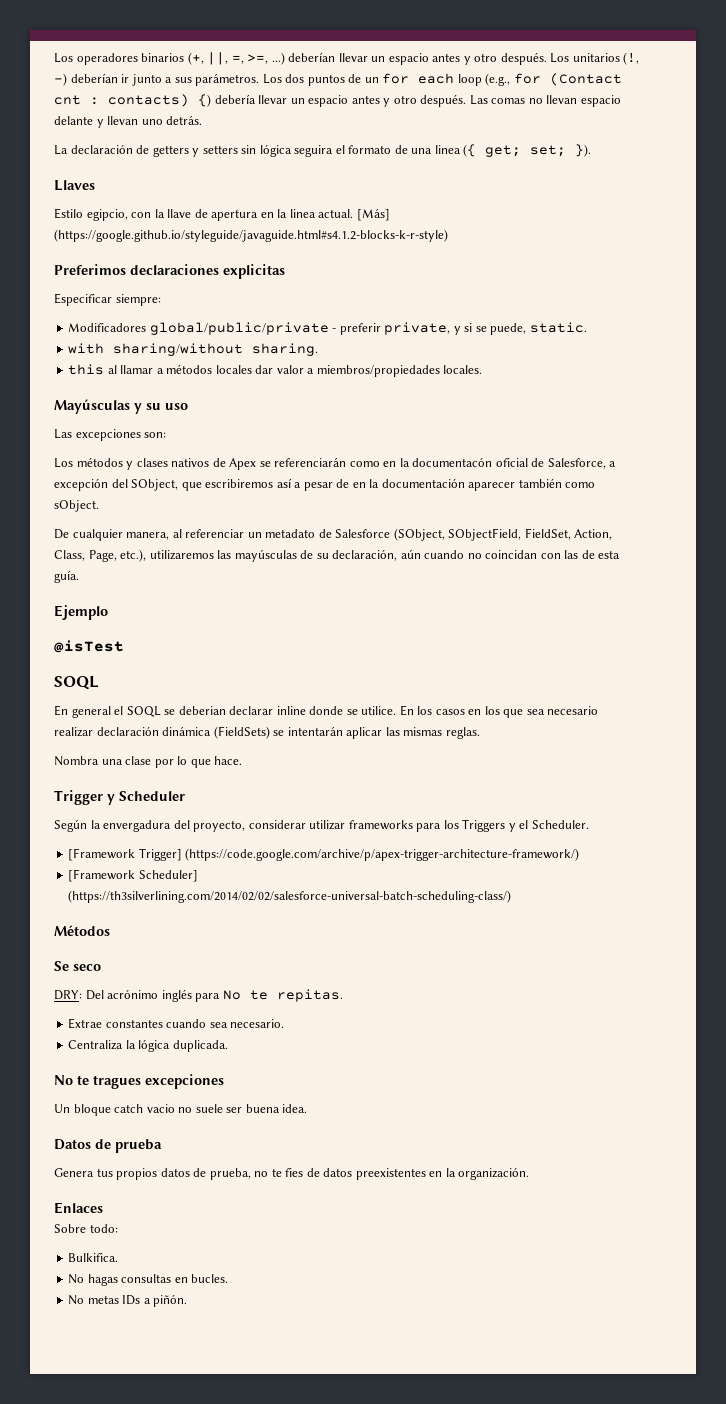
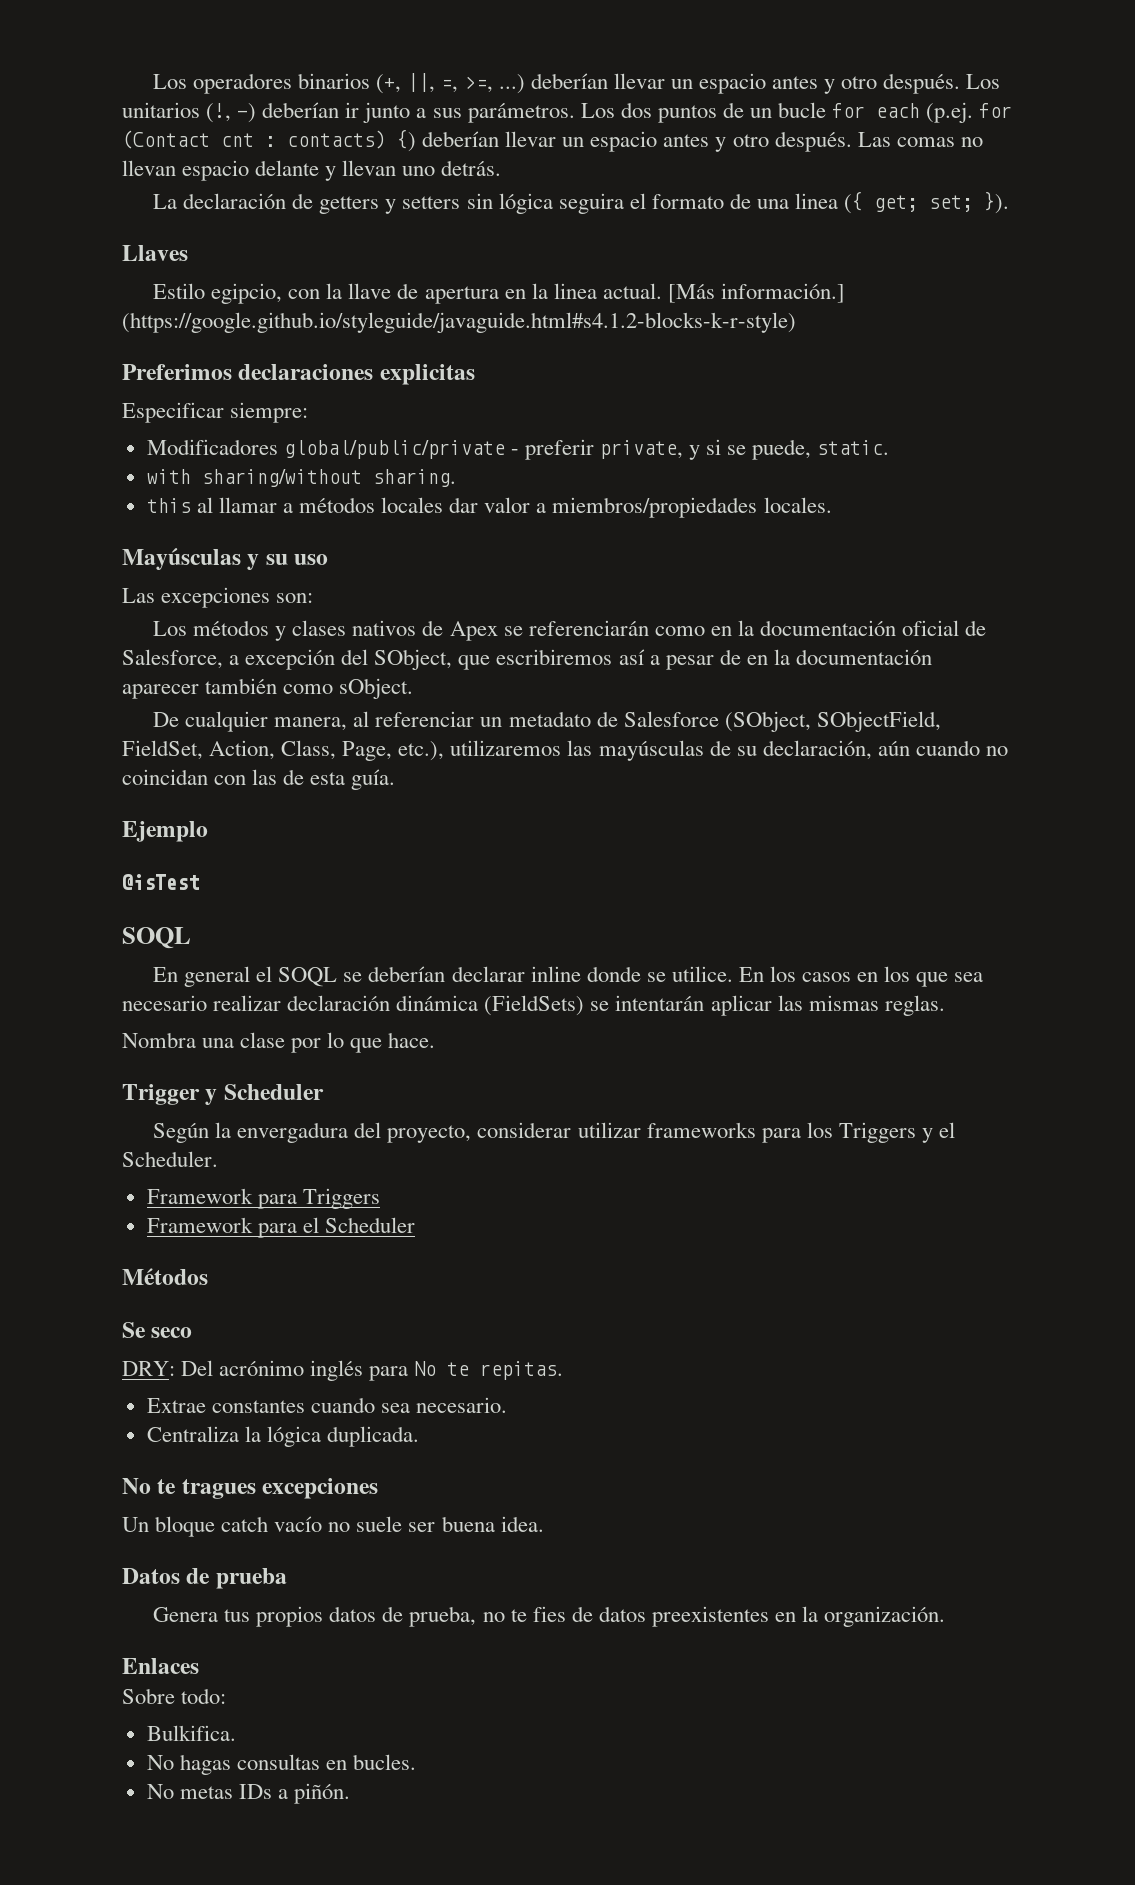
(379, 80) none -> [778,102,827,118] bucle
[457,73,511,86] loop (e.g., -> [926,102,974,123] (p.ej.
[214,94,256,104] debería -> [422,131,500,147] deberían
[356,208,390,221] [Más] -> [667,283,845,303] [Más información.]
[412,457,493,467] documentacón -> [759,620,896,636] documentación
[178,706,226,715] deberian -> [368,966,446,982] deberían
[68,848,580,861] [68,869,198,882] [68,890,512,903] [Framework Trigger] (https://code.google.com/archive/p/apex-trigger-architecture-framework/) // [Framework Scheduler] (https://th3silverlining.com/2014/02/02/salesforce-universal-batch-scheduling-class/) -> [146,1188,380,1209] [146,1217,415,1238] Framework para Triggers // Framework para el Scheduler
[146,1104,175,1113] vacio -> [274,1516,323,1532] vacío

